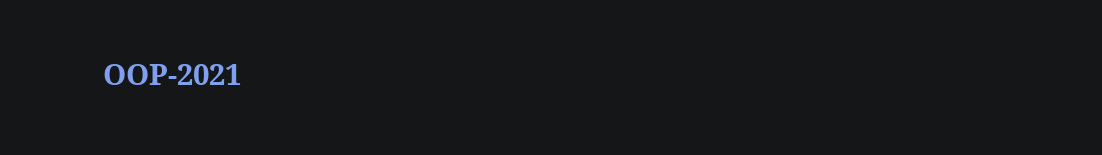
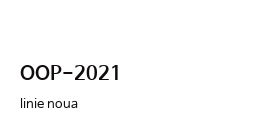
(241, 74) none -> [20,98,79,109] // linie noua

